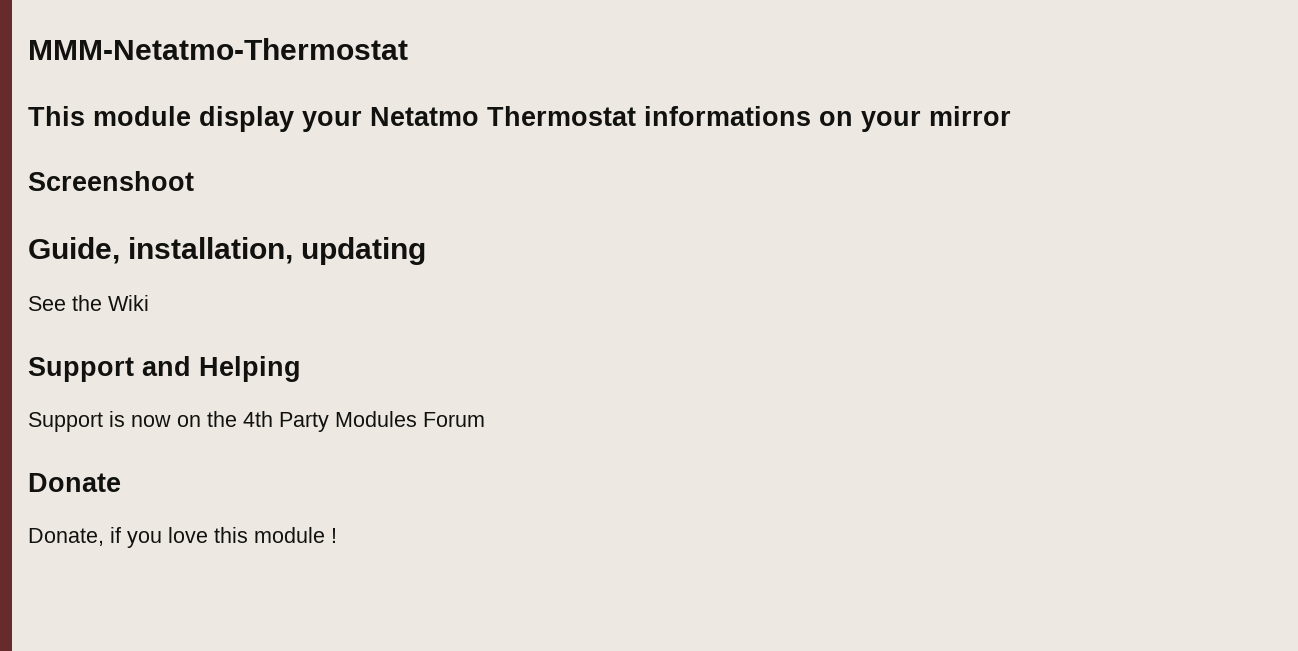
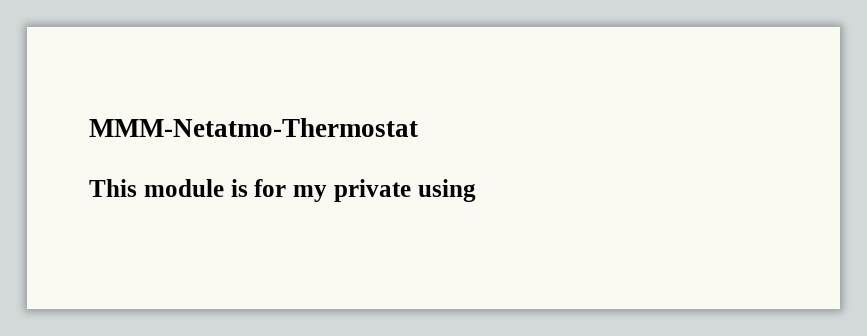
[199,106,1011,132] [28,171,194,191] [28,237,427,265] [28,295,149,311] [28,356,301,382] [28,411,485,432] [28,473,121,492] [28,527,337,548] display your Netatmo Thermostat informations on your mirror // Screenshoot // Guide, installation, updating // See the Wiki // Support and Helping // Support is now on the 4th Party Modules Forum // Donate // Donate, if you love this module ! -> [230,179,476,202] is for my private using

